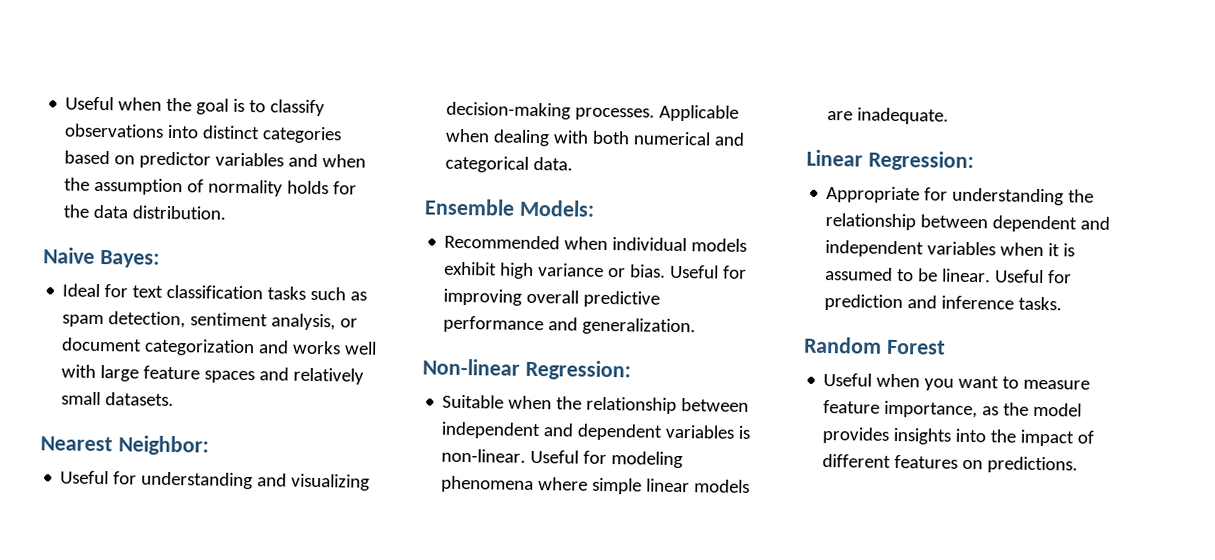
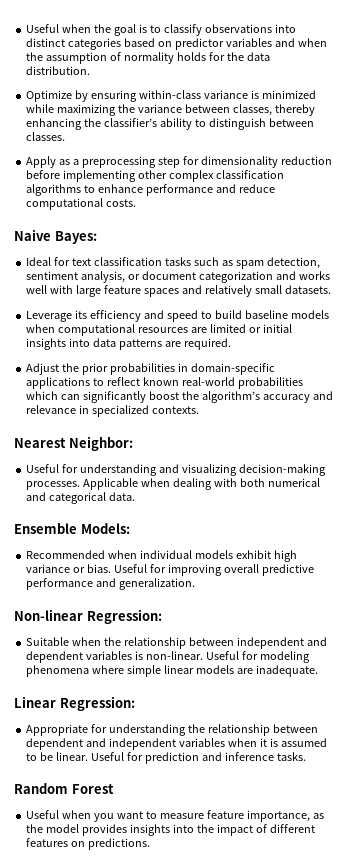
(227, 212) none -> [26,90,316,102] [26,104,315,116] [26,118,314,130] [26,132,66,141] [26,156,332,168] [26,170,284,182] [26,184,275,196] [26,198,137,210] // Optimize by ensuring within-class variance is minimized while maximizing the variance between classes, thereby enhancing the classifier’s ability to distinguish between classes. // Apply as a preprocessing step for dimensionality reduction before implementing other complex classification algorithms to enhance performance and reduce computational costs.
(175, 399) none -> [26,310,329,322] [26,324,292,336] [26,338,231,350] [26,363,275,375] [26,377,303,389] [26,391,333,403] [26,405,200,417] // Leverage its efficiency and speed to build baseline models when computational resources are limited or initial insights into data patterns are required. // Adjust the prior probabilities in domain-specific applications to reflect known real-world probabilities which can significantly boost the algorithm’s accuracy and relevance in specialized contexts.

